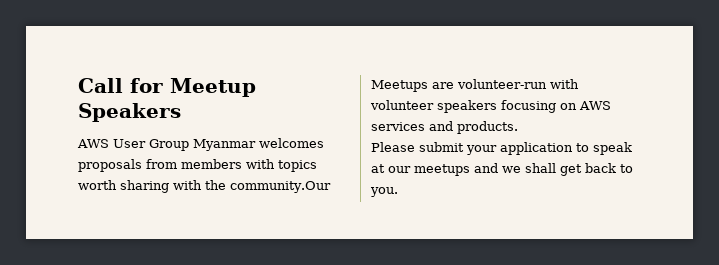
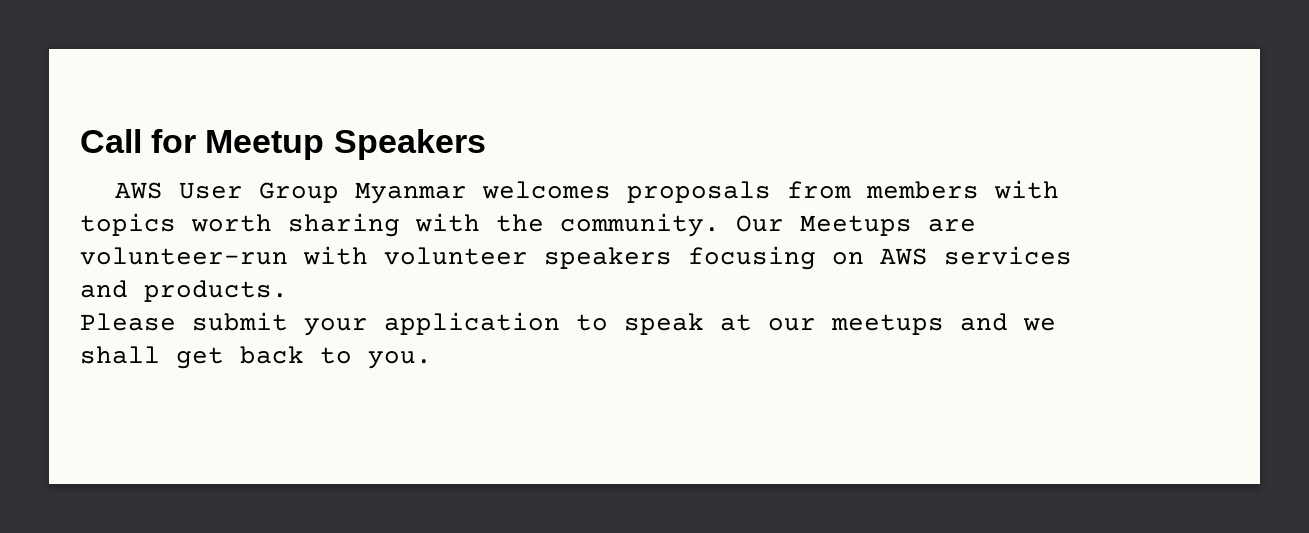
[230,181,331,193] community.Our -> [560,213,784,237] community. Our

